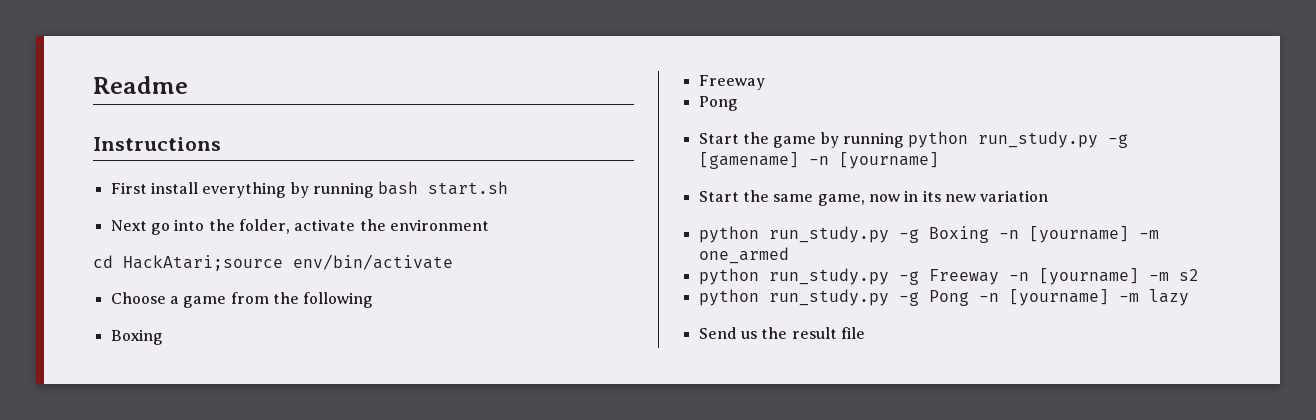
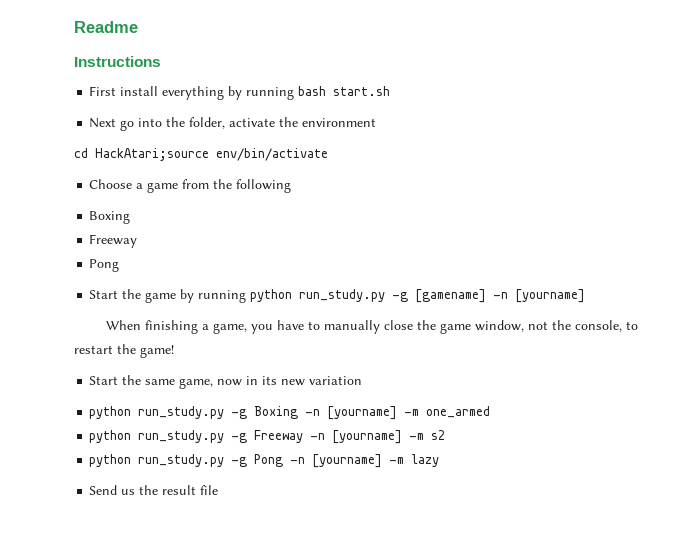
(939, 160) none -> [105,320,638,334] [74,344,174,358] // When finishing a game, you have to manually close the game window, not the console, to restart the game!

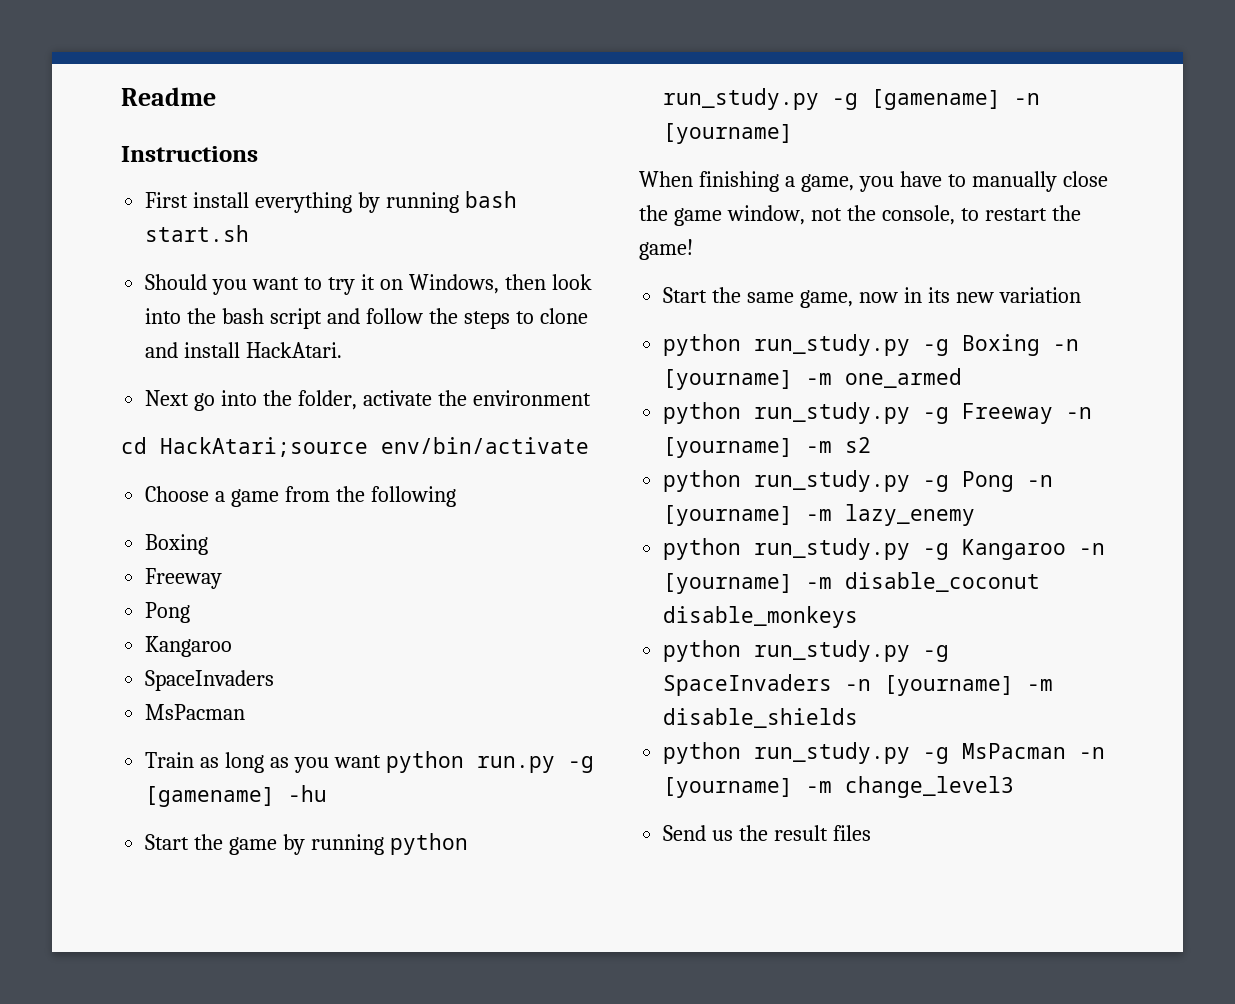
(391, 91) none -> [145,274,592,295] [145,308,588,329] [145,342,343,358] // Should you want to try it on Windows, then look into the bash script and follow the steps to clone and install HackAtari.
(120, 265) none -> [145,636,233,657] [145,670,275,691] [145,704,246,720] [145,751,594,773] [145,785,328,807] // Kangaroo // SpaceInvaders // MsPacman // Train as long as you want python run.py -g [gamename] -hu
[411,454,440,467] lazy -> [845,504,976,526] [663,538,1106,560] [663,572,1041,594] [663,606,859,628] [663,640,950,662] [663,674,1054,696] [663,708,859,728] [663,742,1106,764] [663,776,1015,798] lazy_enemy // python run_study.py -g Kangaroo -n [yourname] -m disable_coconut disable_monkeys // python run_study.py -g SpaceInvaders -n [yourname] -m disable_shields // python run_study.py -g MsPacman -n [yourname] -m change_level3
[200,485,219,495] file -> [832,825,871,841] files

